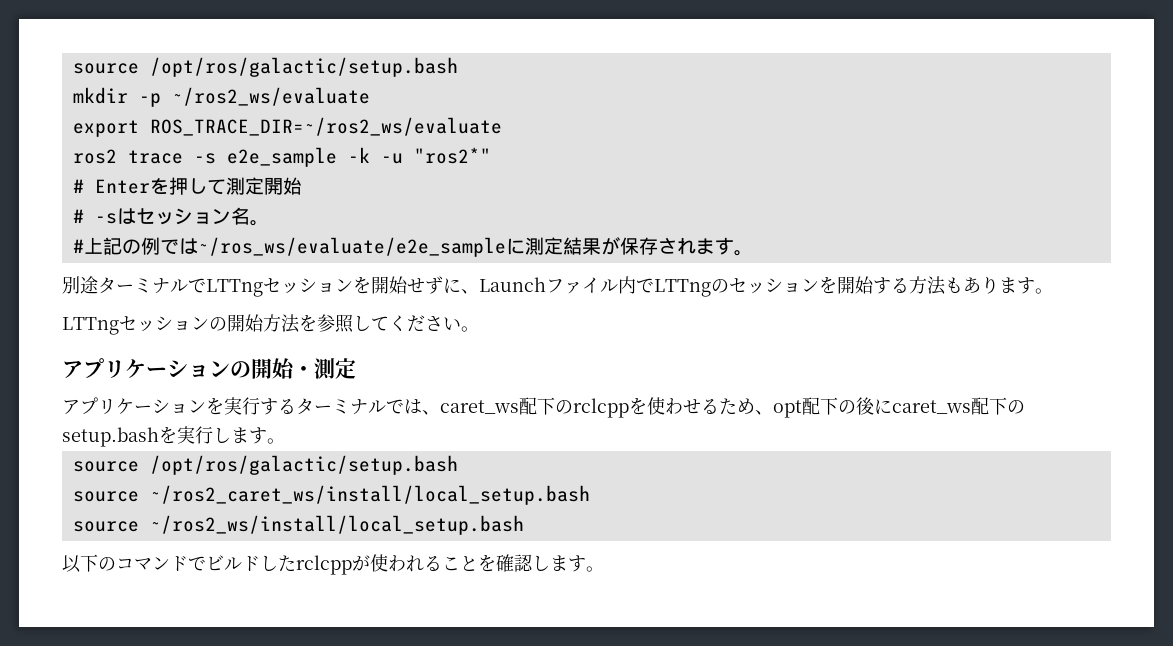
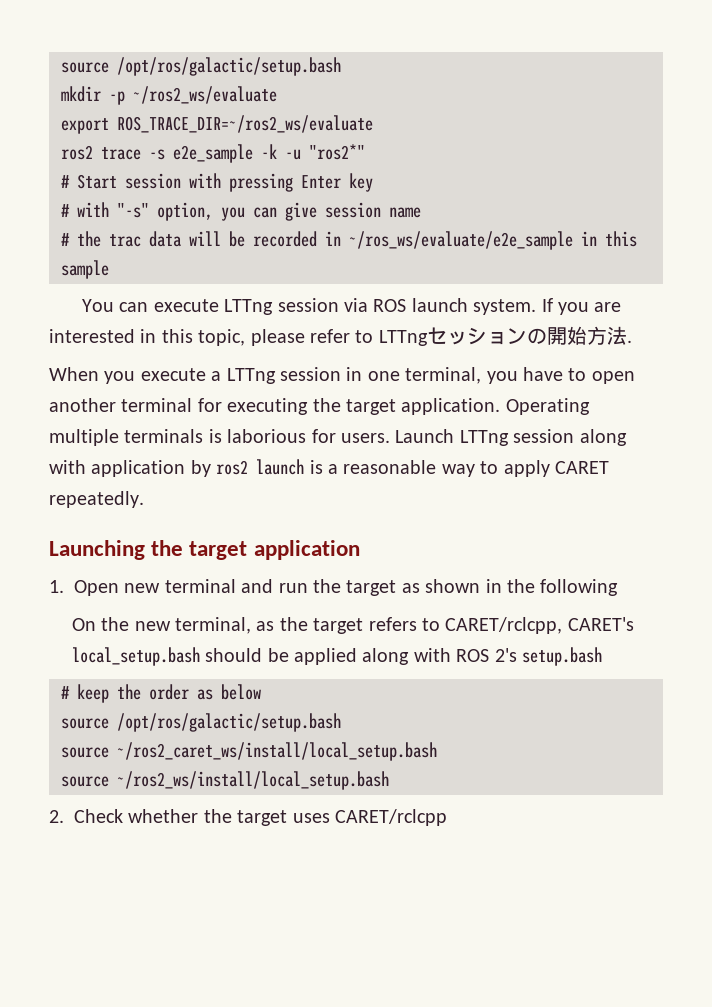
[94,177,302,195] [72,207,269,226] [72,237,753,257] [62,276,1053,297] Enterを押して測定開始 // # -sはセッション名。 // #上記の例では~/ros_ws/evaluate/e2e_sampleに測定結果が保存されます。 // 別途ターミナルでLTTngセッションを開始せずに、Launchファイル内でLTTngのセッションを開始する方法もあります。 // -> [77,173,373,192] [61,202,421,221] [61,231,637,250] [61,260,109,279] [81,298,622,315] [49,329,374,346] Start session with pressing Enter key // # with "-s" option, you can give session name // # the trac data will be recorded in ~/ros_ws/evaluate/e2e_sample in this sample // You can execute LTTng session via ROS launch system. If you are interested in this topic, please refer to
[299,314,479,333] [62,358,356,380] [62,397,1025,418] [62,426,285,447] を参照してください。 // アプリケーションの開始・測定 // アプリケーションを実行するターミナルでは、caret_ws配下のrclcppを使わせるため、opt配下の後にcaret_ws配下のsetup.bashを実行します。 -> [626,340,632,343] [49,367,635,384] [49,398,590,415] [49,429,627,446] [49,459,609,477] [49,491,144,508] [49,540,360,560] [49,579,619,596] [71,617,634,634] [71,647,603,666] [61,684,261,703] . // When you execute a LTTng session in one terminal, you have to open another terminal for executing the target application. Operating multiple terminals is laborious for users. Launch LTTng session along with application by ros2 launch is a reasonable way to apply CARET repeatedly. // Launching the target application // 1. Open new terminal and run the target as shown in the following // On the new terminal, as the target refers to CARET/rclcpp, CARET's local_setup.bash should be applied along with ROS 2's setup.bash // # keep the order as below
[62,554,604,575] 以下のコマンドでビルドしたrclcppが使われることを確認します。 -> [49,809,447,826] 2. Check whether the target uses CARET/rclcpp

